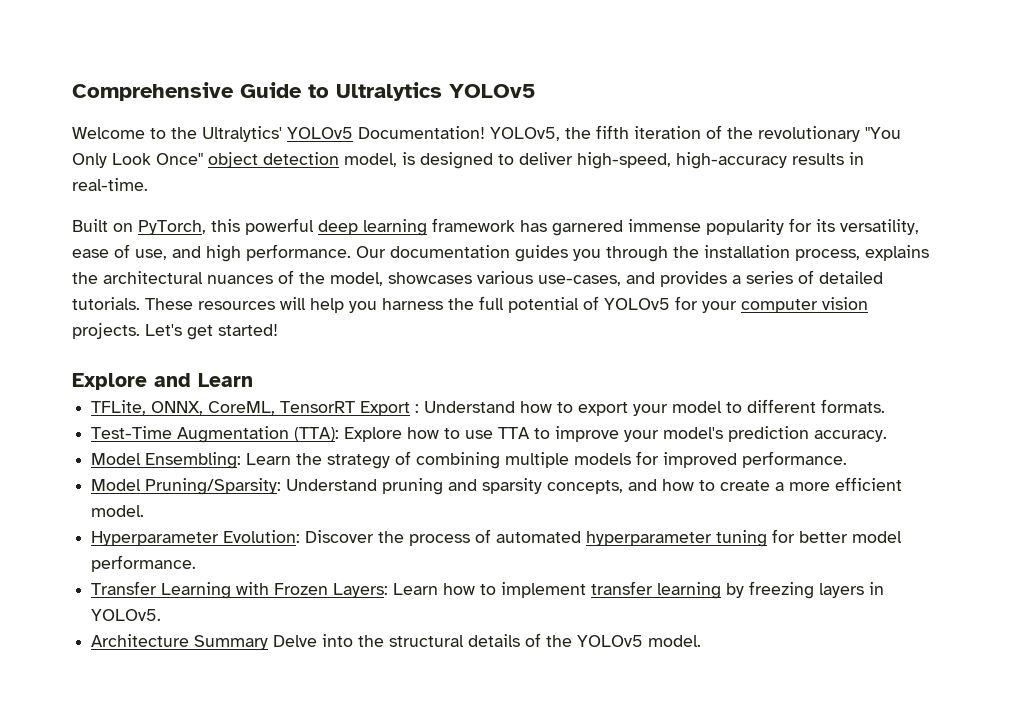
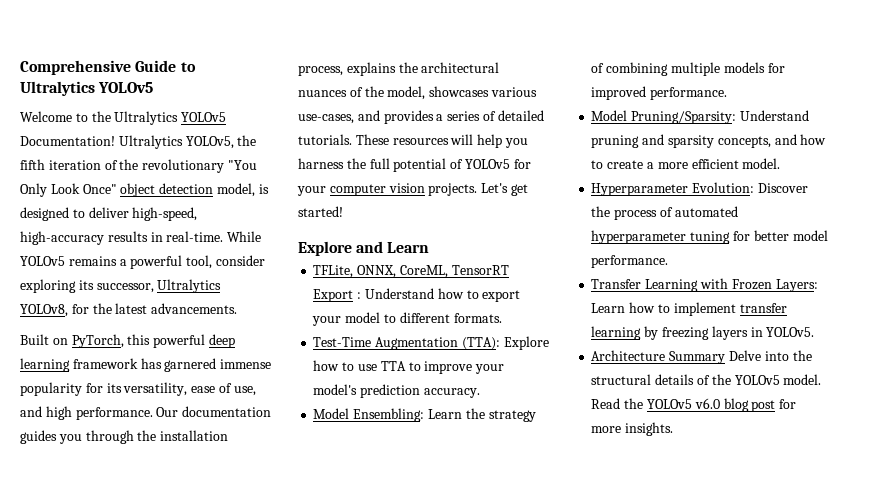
[202,126,282,142] Ultralytics' -> [114,111,179,125] Ultralytics
(485, 132) none -> [118,135,183,149] Ultralytics
(148, 184) none -> [227,231,262,242] [20,255,265,269] [20,279,222,293] [20,303,238,317] While YOLOv5 remains a powerful tool, consider exploring its successor, Ultralytics YOLOv8, for the latest advancements.
(702, 641) none -> [591,398,797,412] [591,422,674,436] Read the YOLOv5 v6.0 blog post for more insights.

